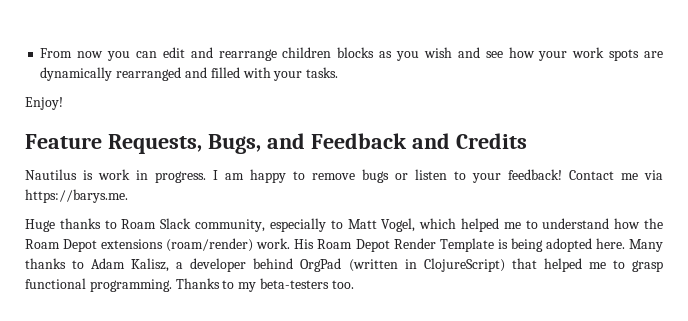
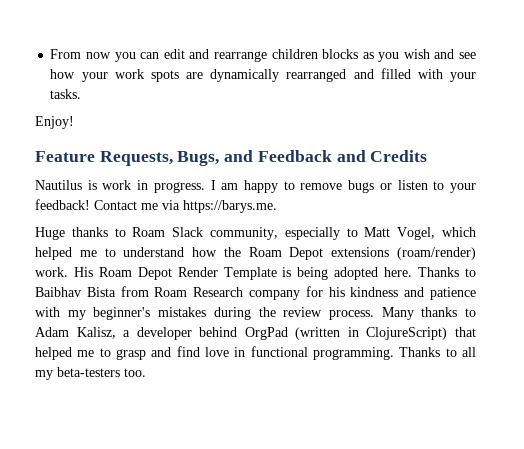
(625, 243) none -> [418,267,477,277] [35,286,477,300] [35,307,374,320] Thanks to Baibhav Bista from Roam Research company for his kindness and patience with my beginner's mistakes during the review process.
(664, 266) none -> [151,346,246,357] and find love in
(235, 284) none -> [461,347,476,357] all

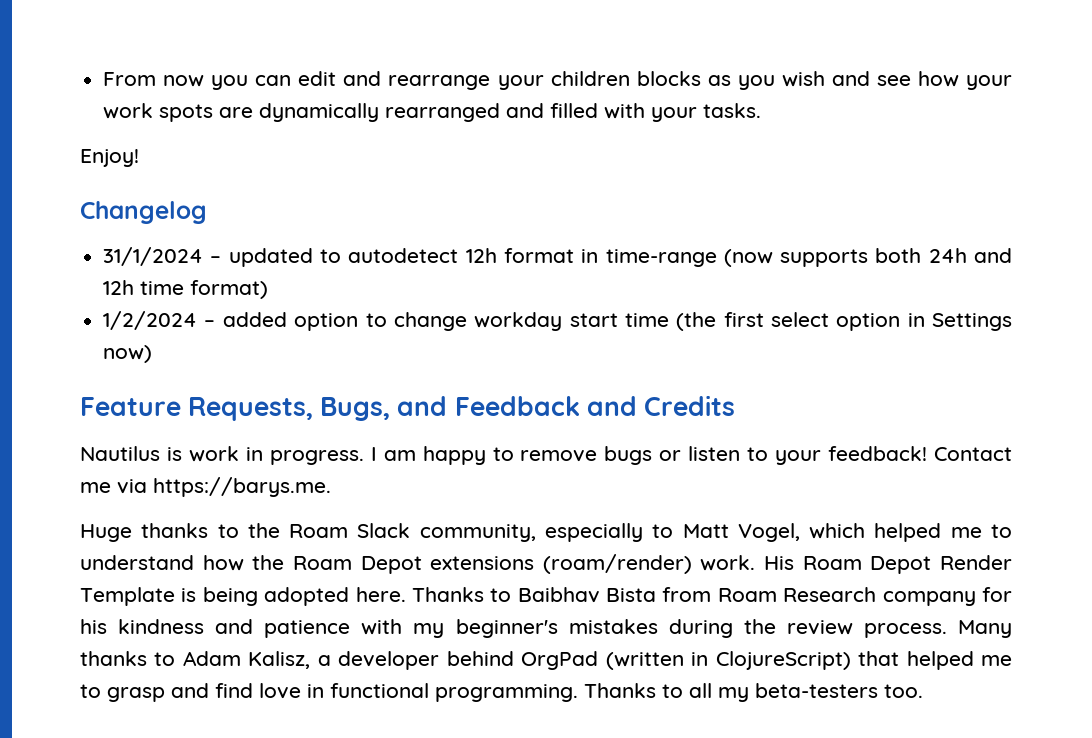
(267, 56) none -> [497,75,544,90] your
(74, 122) none -> [80,201,207,224] [103,247,1012,267] [103,280,269,299] [103,311,1013,331] [103,345,153,363] // Changelog // 31/1/2024 – updated to autodetect 12h format in time-range (now supports both 24h and 12h time format) // 1/2/2024 – added option to change workday start time (the first select option in Settings now)
(126, 232) none -> [247,523,280,538] the

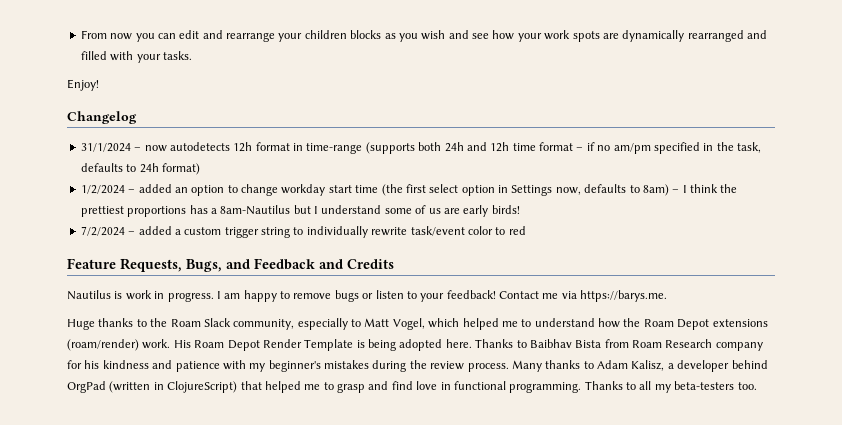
[228,248,459,267] updated to autodetect -> [144,142,230,152] now autodetects
[723,249,869,267] (now supports -> [365,142,415,154] (supports
(185, 288) none -> [539,142,761,154] [80,163,159,173] format – if no am/pm specified in the task, defaults to 24h
(287, 319) none -> [174,187,188,193] an
[103,345,153,363] now) -> [555,184,738,196] [80,205,520,217] [80,226,526,238] now, defaults to 8am) – I think the prettiest proportions has a 8am-Nautilus but I understand some of us are early birds! // 7/2/2024 – added a custom trigger string to individually rewrite task/event color to red

